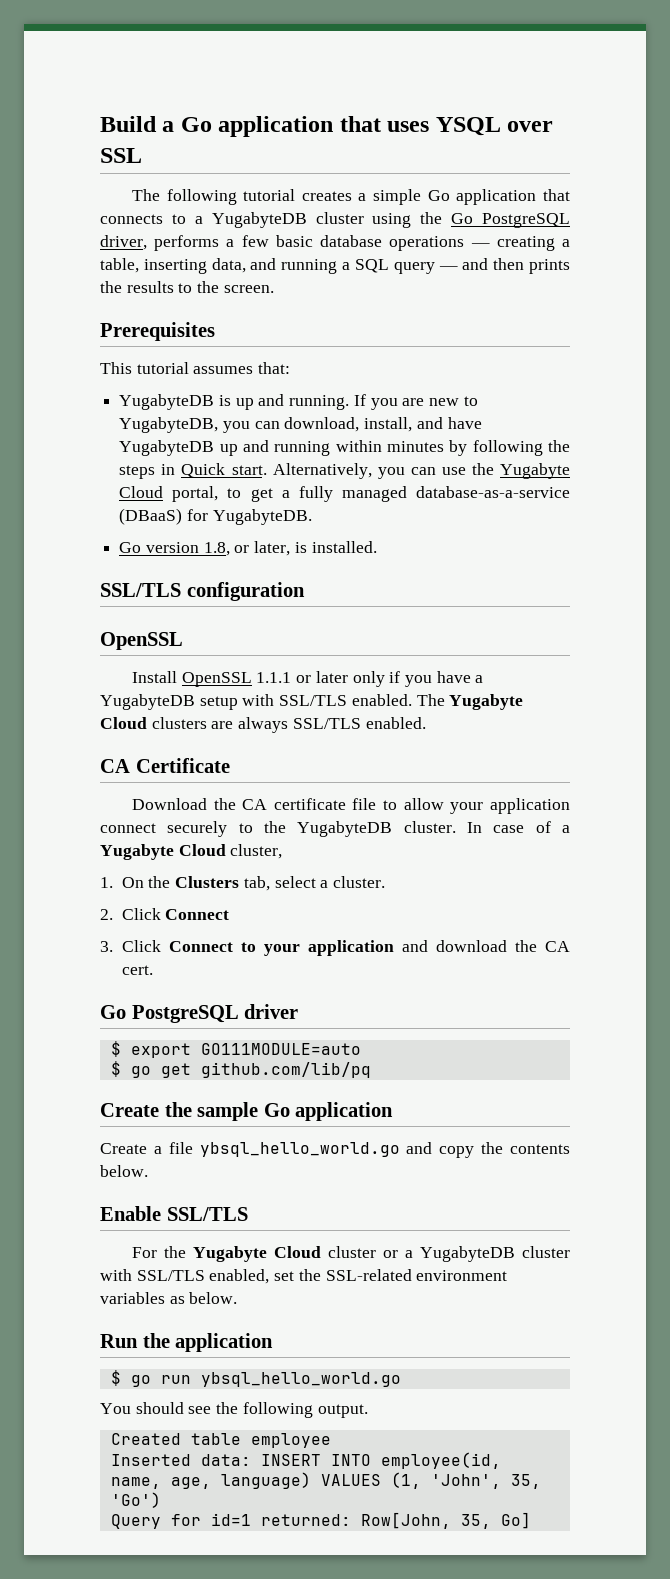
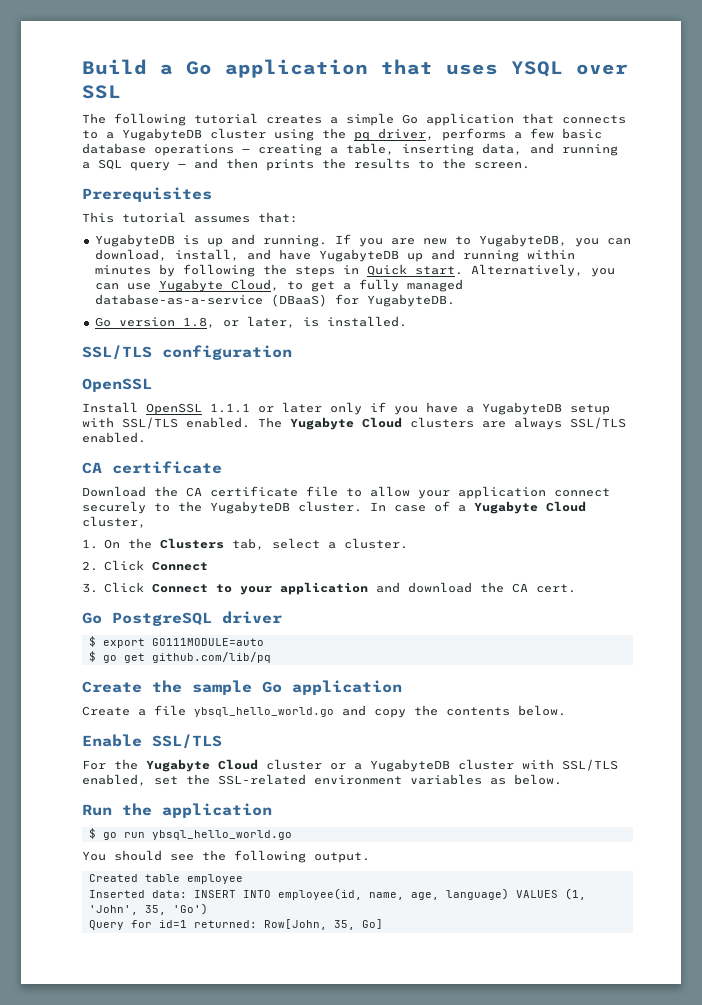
[451,213,570,228] Go PostgreSQL -> [354,132,370,141] pq
[471,463,570,479] [119,486,219,502] the Yugabyte Cloud portal, -> [158,279,279,292] Yugabyte Cloud,
[135,758,230,773] Certificate -> [112,461,222,474] certificate

